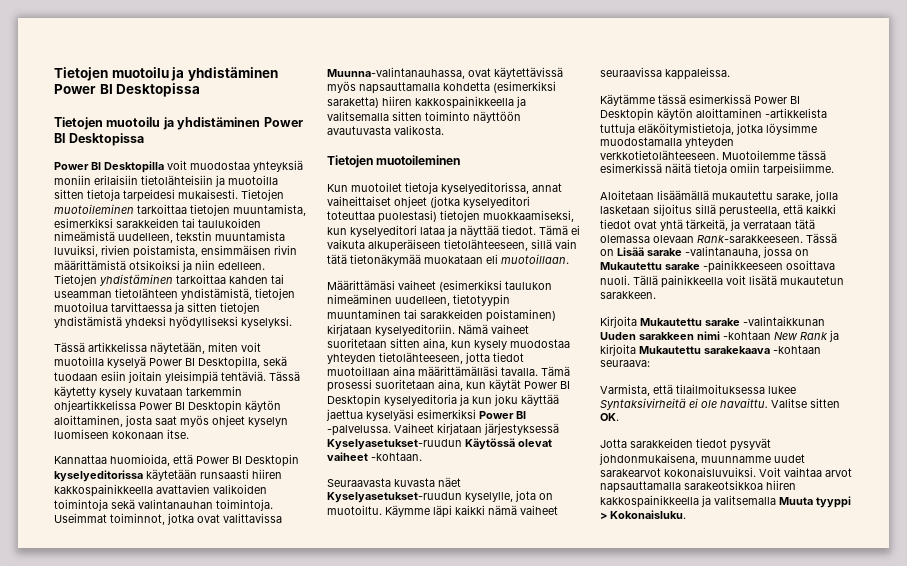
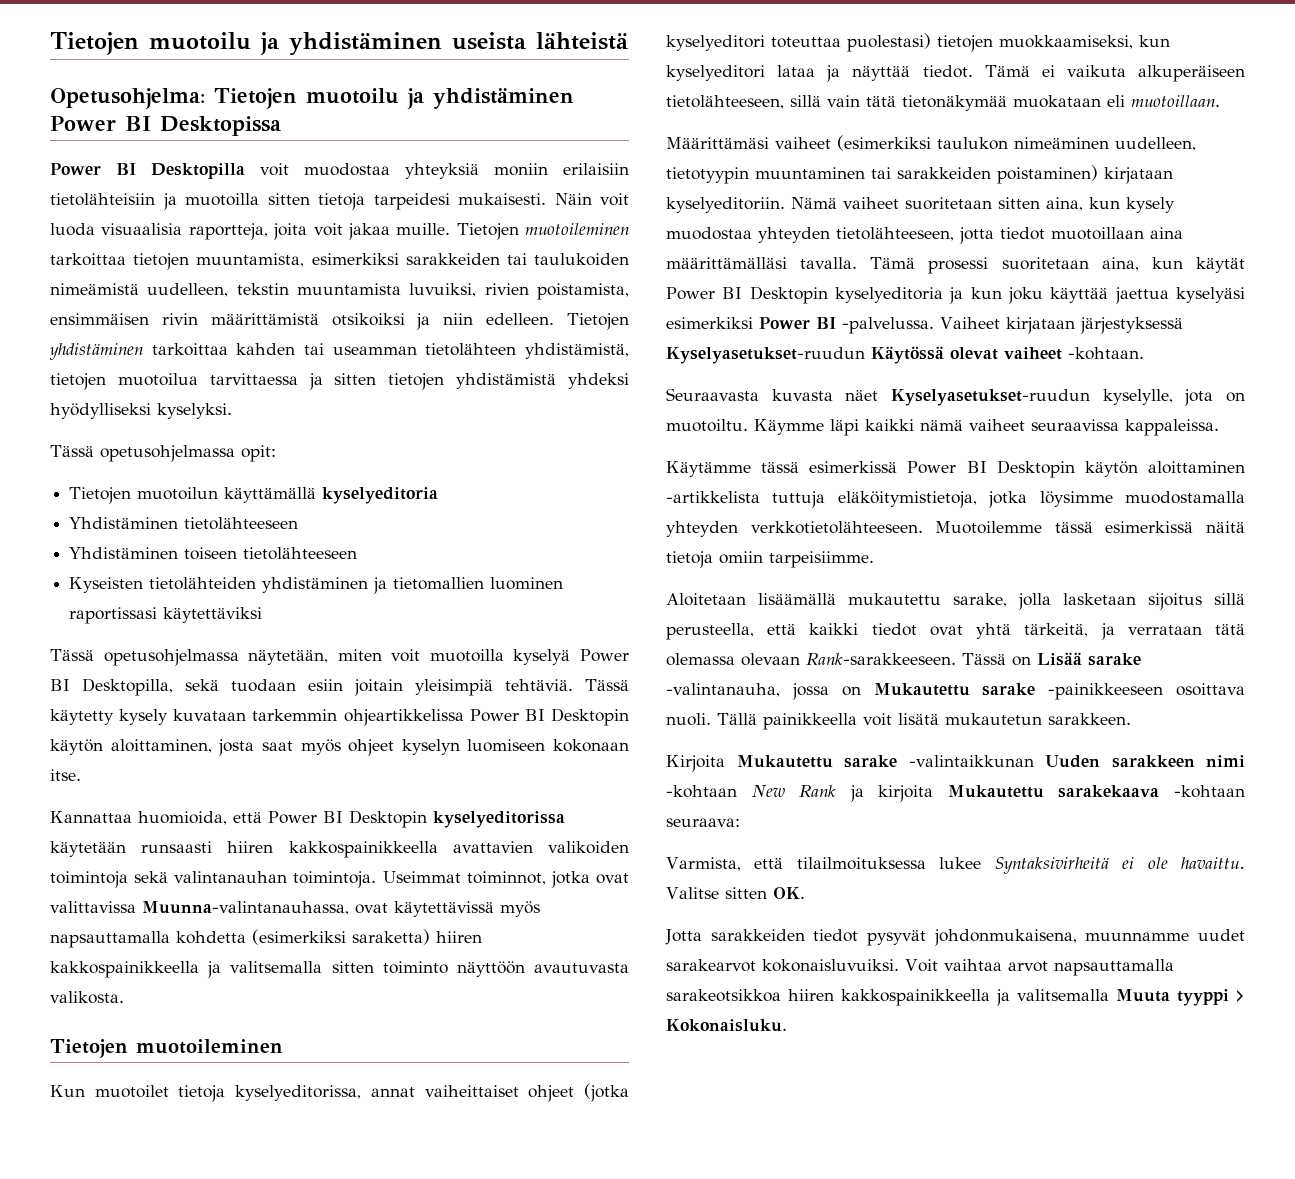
[54,67,278,81] [54,83,201,97] Tietojen muotoilu ja yhdistäminen Power BI Desktopissa // -> [50,32,628,56] [50,88,205,109] Tietojen muotoilu ja yhdistäminen useista lähteistä // Opetusohjelma:
(238, 194) none -> [554,193,629,206] [50,223,451,240] Näin voit luoda visuaalisia raportteja, joita voit jakaa muille.
[88,342,147,352] artikkelissa -> [100,445,276,462] [69,487,439,504] [69,517,299,530] [69,547,358,560] [69,577,564,594] [69,607,263,624] [50,649,239,666] opetusohjelmassa opit: // Tietojen muotoilun käyttämällä kyselyeditoria // Yhdistäminen tietolähteeseen // Yhdistäminen toiseen tietolähteeseen // Kyseisten tietolähteiden yhdistäminen ja tietomallien luominen raportissasi käytettäviksi // Tässä opetusohjelmassa

